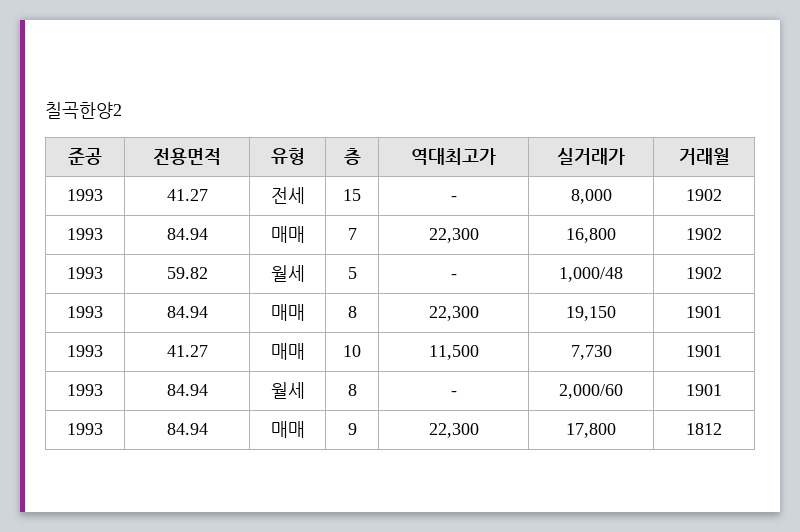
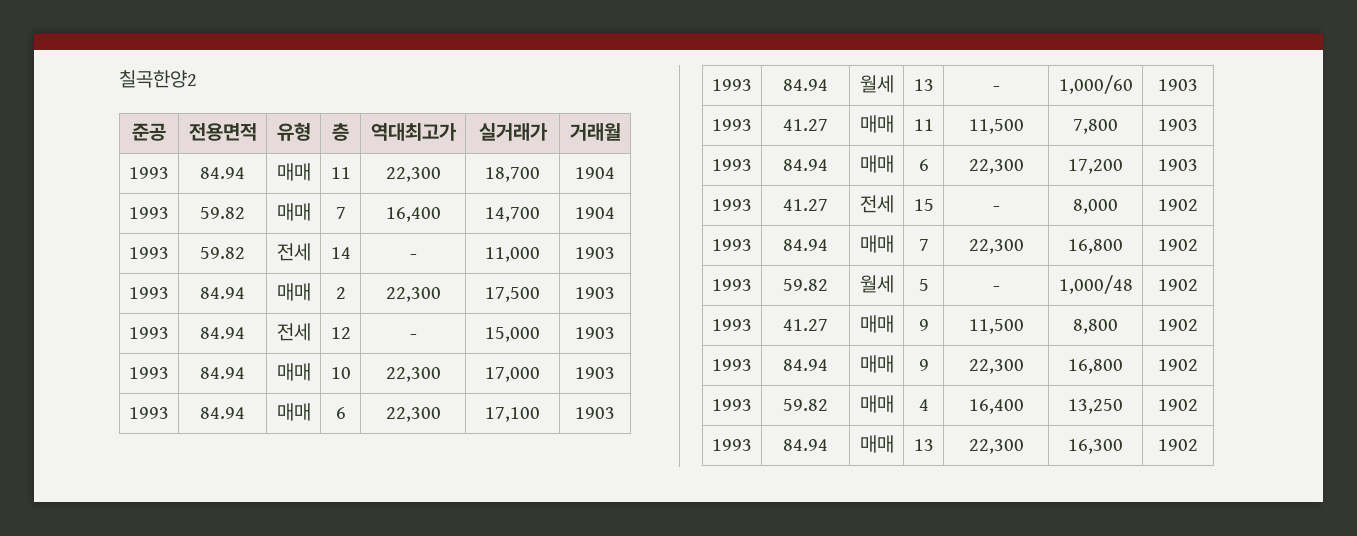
(730, 156) none -> [129,167,169,179] [200,167,245,179] [276,163,311,181] [330,167,351,179] [385,167,441,182] [485,167,540,182] [575,167,615,179] [129,207,169,219] [200,207,245,219] [276,203,311,221] [335,207,346,219] [385,207,441,222] [485,207,540,222] [575,207,615,219] [129,247,169,259] [200,247,245,259] [276,243,311,261] [330,247,351,259] [409,254,417,259] [485,247,540,262] [575,247,615,259] [129,287,169,299] [200,287,245,299] [276,283,311,301] [335,287,346,299] [385,287,441,302] [485,287,540,302] [575,287,615,299] [129,327,169,339] [200,327,245,339] [276,323,311,341] [330,327,351,339] [409,334,417,339] [485,327,540,342] [575,327,615,339] [129,367,169,379] [200,367,245,379] [276,363,311,381] [330,367,351,379] [385,367,441,382] [485,367,540,382] [575,367,615,379] [129,407,169,419] [200,407,245,419] [276,403,311,421] [335,407,346,419] [385,407,441,422] [485,407,540,422] [575,407,615,419] [712,79,752,91] [783,79,828,91] [859,75,894,93] [913,79,934,91] [992,86,1000,91] [1058,75,1133,94] [1158,79,1198,91] [712,119,752,131] [783,119,828,131] [859,115,894,133] [913,119,934,131] [968,119,1024,134] [1073,119,1118,134] [1158,119,1198,131] [712,159,752,171] [783,159,828,171] [859,155,894,173] [918,159,929,171] [968,159,1024,174] [1068,159,1123,174] [1158,159,1198,171] // 1993 | 84.94 | 매매 | 11 | 22,300 | 18,700 | 1904 // 1993 | 59.82 | 매매 | 7 | 16,400 | 14,700 | 1904 // 1993 | 59.82 | 전세 | 14 | - | 11,000 | 1903 // 1993 | 84.94 | 매매 | 2 | 22,300 | 17,500 | 1903 // 1993 | 84.94 | 전세 | 12 | - | 15,000 | 1903 // 1993 | 84.94 | 매매 | 10 | 22,300 | 17,000 | 1903 // 1993 | 84.94 | 매매 | 6 | 22,300 | 17,100 | 1903 // 1993 | 84.94 | 월세 | 13 | - | 1,000/60 | 1903 // 1993 | 41.27 | 매매 | 11 | 11,500 | 7,800 | 1903 // 1993 | 84.94 | 매매 | 6 | 22,300 | 17,200 | 1903
[67,306,103,318] [166,306,208,318] [270,304,305,321] [347,306,357,318] [428,306,479,321] [566,306,616,321] [686,306,722,318] [67,345,103,357] [166,345,208,357] [270,343,305,360] [343,345,361,357] [428,345,479,360] [570,345,612,360] [686,345,722,357] [67,384,103,396] [166,384,208,396] [270,382,305,399] [347,384,357,396] [450,391,457,396] [559,384,623,399] [686,384,722,396] // 1993 | 84.94 | 매매 | 8 | 22,300 | 19,150 | 1901 // 1993 | 41.27 | 매매 | 10 | 11,500 | 7,730 | 1901 // 1993 | 84.94 | 월세 | 8 | - | 2,000/60 | 1901 -> [712,319,752,331] [783,319,828,331] [859,315,894,333] [918,319,929,331] [968,319,1024,334] [1073,319,1118,334] [1158,319,1198,331] // 1993 | 41.27 | 매매 | 9 | 11,500 | 8,800 | 1902
[566,423,616,438] [686,423,722,435] 17,800 | 1812 -> [1068,359,1123,374] [1158,359,1198,371] [712,399,752,411] [783,399,828,411] [859,395,894,413] [918,399,929,411] [968,399,1024,414] [1068,399,1123,414] [1158,399,1198,411] [712,439,752,451] [783,439,828,451] [859,435,894,453] [913,439,934,451] [968,439,1024,454] [1068,439,1123,454] [1158,439,1198,451] 16,800 | 1902 // 1993 | 59.82 | 매매 | 4 | 16,400 | 13,250 | 1902 // 1993 | 84.94 | 매매 | 13 | 22,300 | 16,300 | 1902

